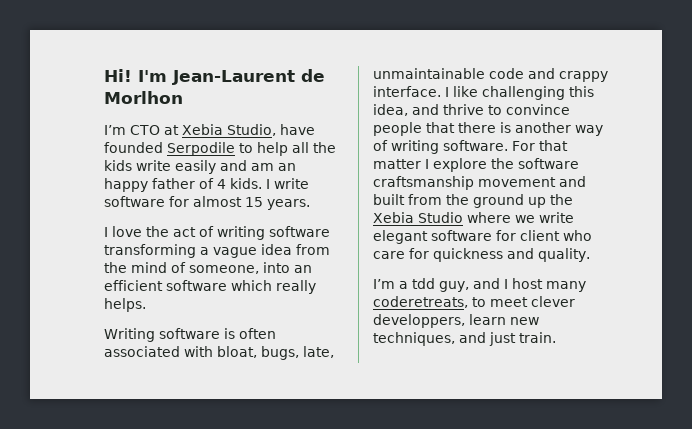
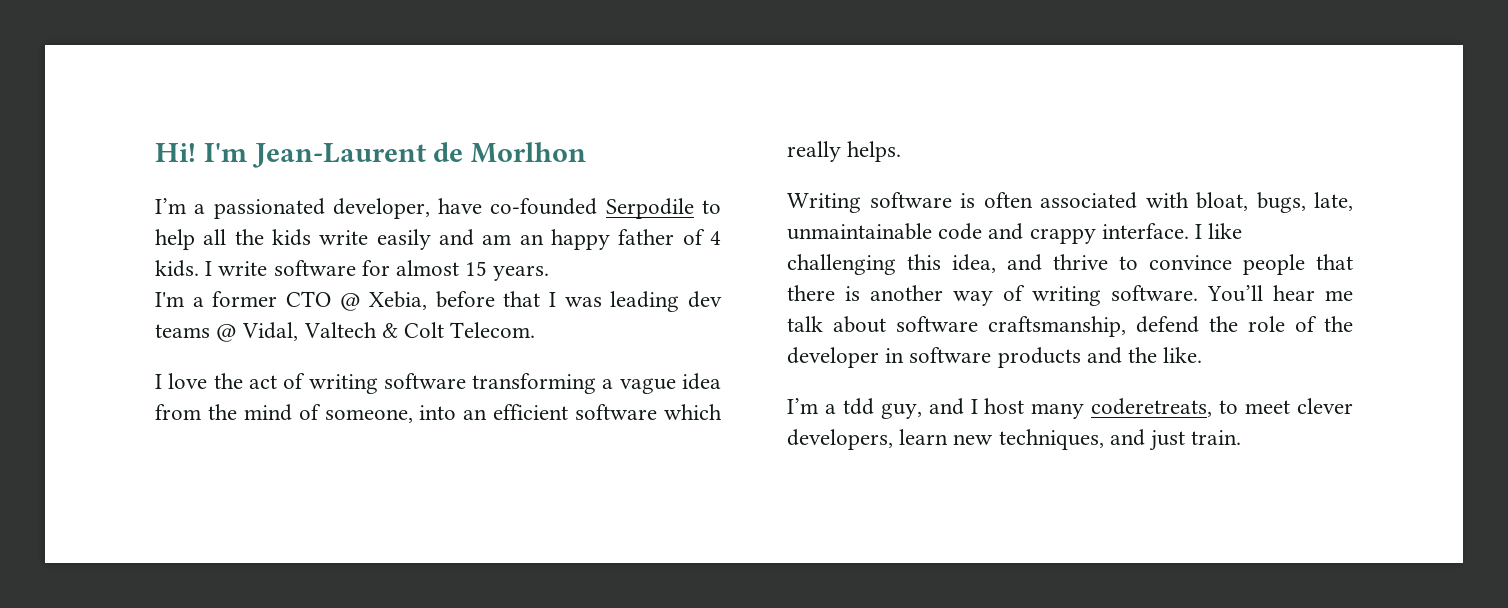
[130,124,315,136] [104,142,163,153] CTO at Xebia Studio, have founded -> [194,198,598,219] a passionated developer, have co-founded
(310, 204) none -> [155,291,722,312] [155,322,536,342] // I'm a former CTO @ Xebia, before that I was leading dev teams @ Vidal, Valtech & Colt Telecom.
[512,140,568,151] [373,158,579,172] [373,176,586,190] [373,194,573,208] [373,212,574,223] [373,230,592,244] [373,248,590,262] For that matter I explore the software craftsmanship movement and built from the ground up the Xebia Studio where we write elegant software for client who care for quickness and quality. -> [1207,285,1353,302] [787,316,1353,337] [787,347,1203,368] You’ll hear me talk about software craftsmanship, defend the role of the developer in software products and the like.
[373,314,465,328] developpers, -> [787,429,893,450] developers,

